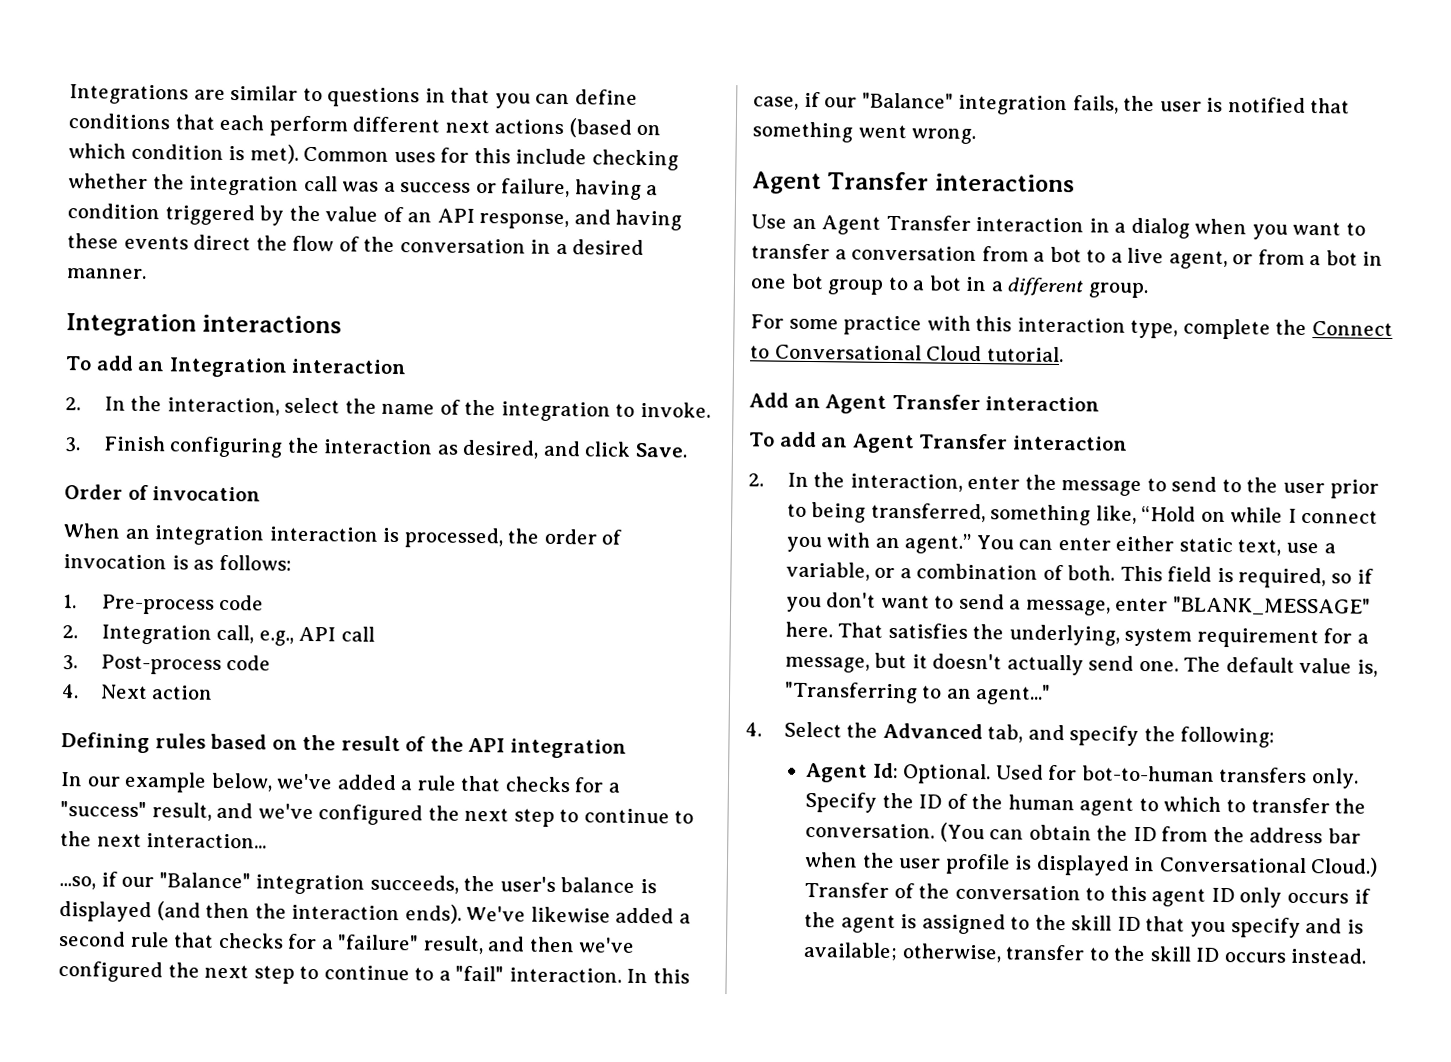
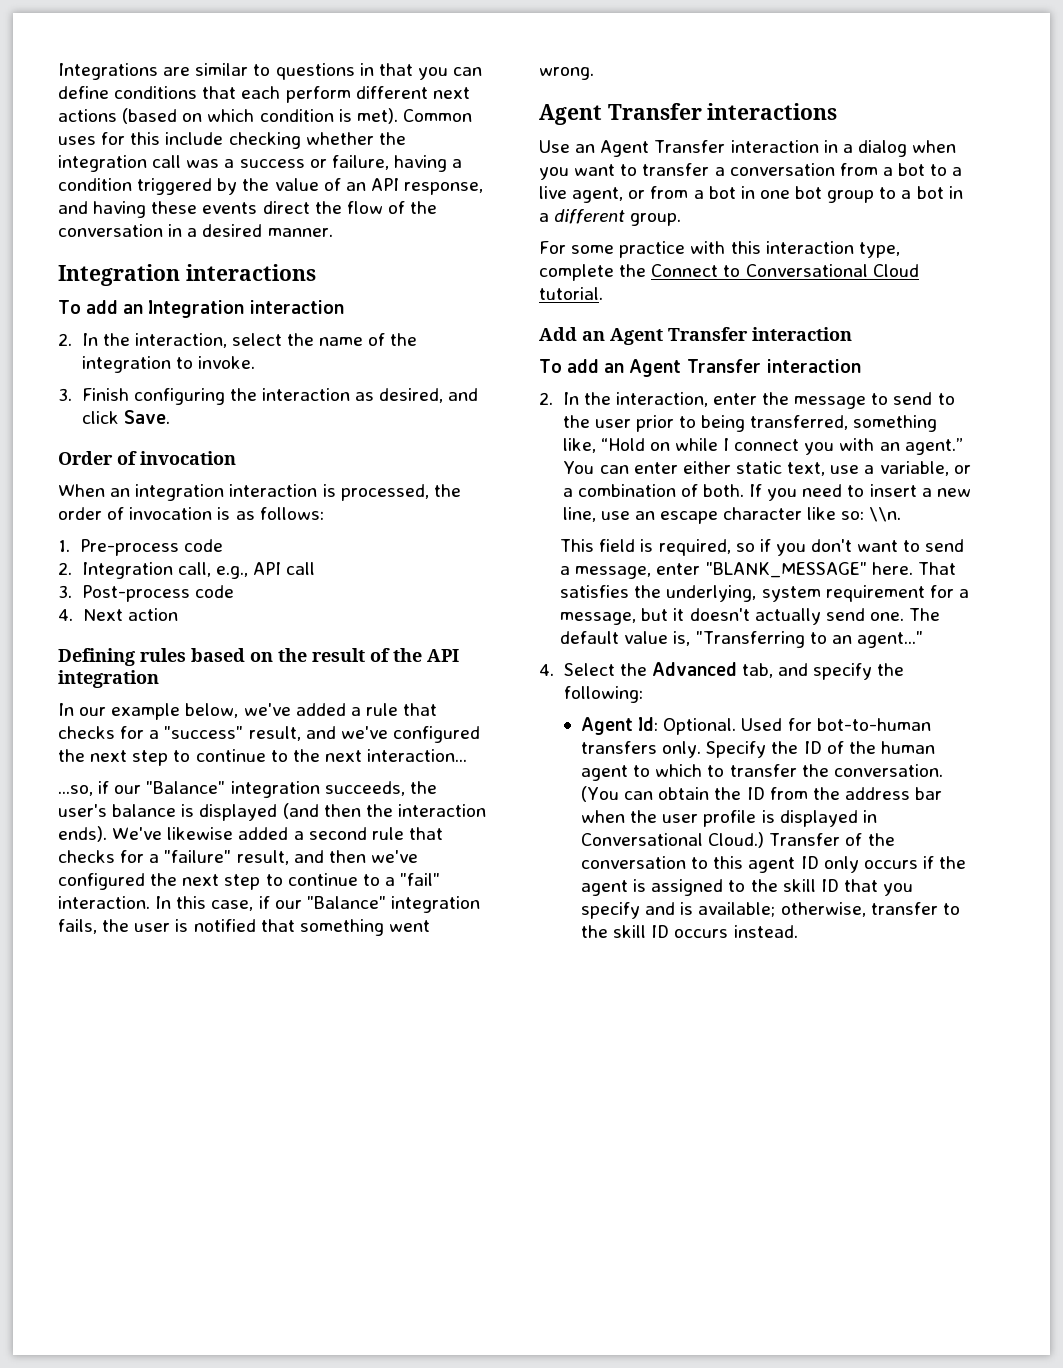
(1116, 573) none -> [749,484,971,501] [562,507,902,524] If you need to insert a new line, use an escape character like so: \\n. //

